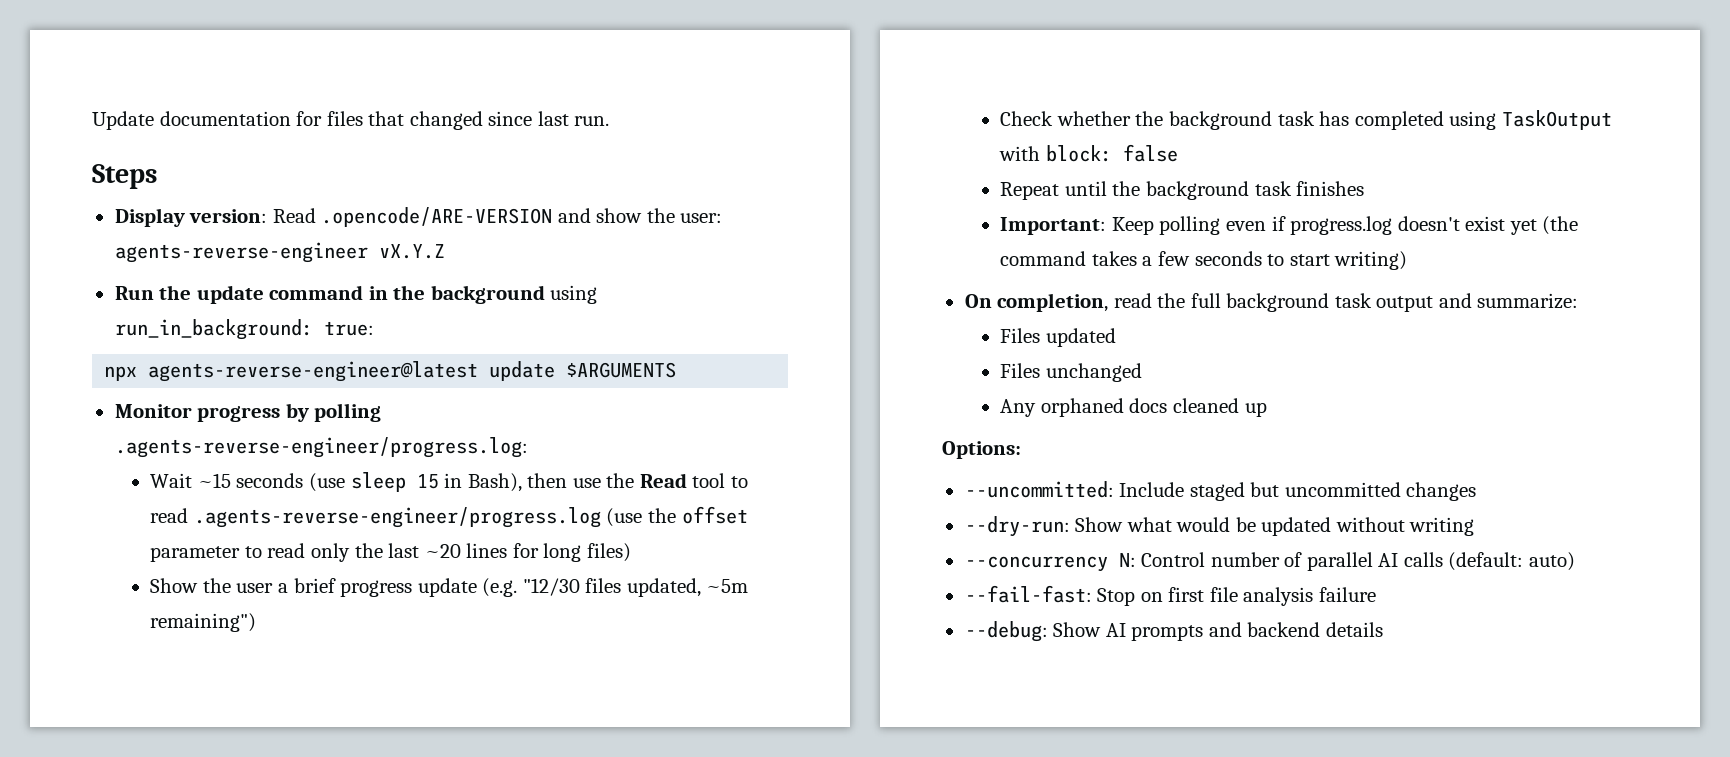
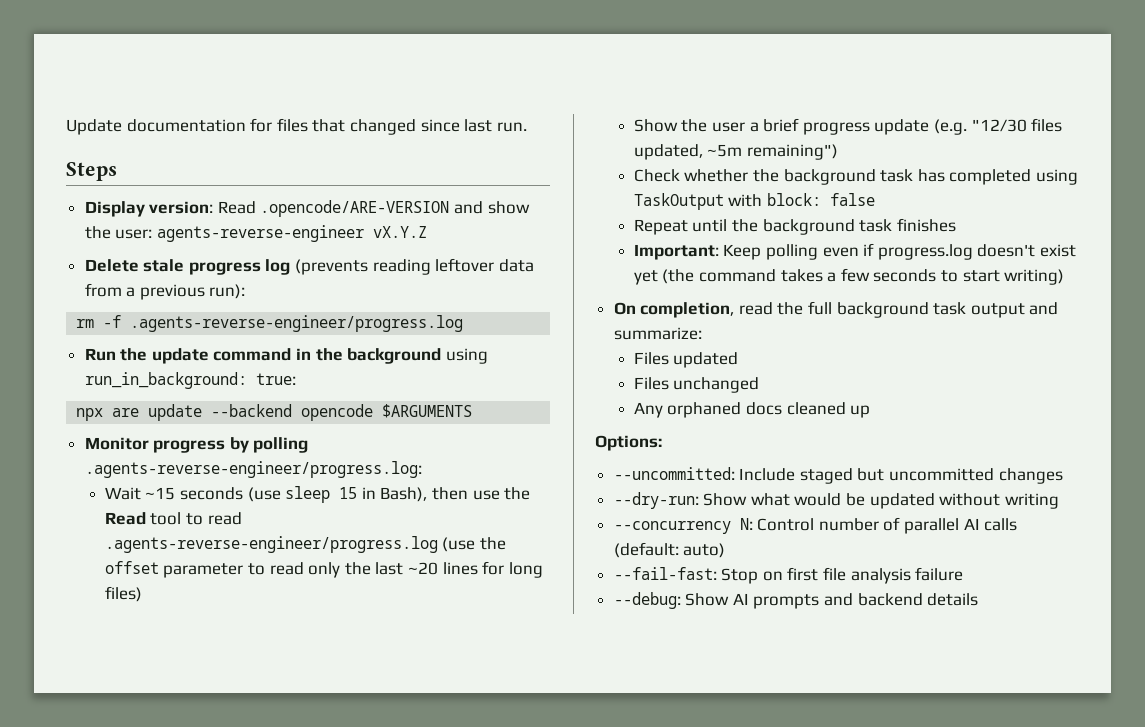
(445, 251) none -> [84,258,534,275] [84,283,246,300] [76,315,464,332] // Delete stale progress log (prevents reading leftover data from a previous run): // rm -f .agents-reverse-engineer/progress.log
[148,361,556,382] agents-reverse-engineer@latest update -> [112,404,374,421] are update --backend opencode

